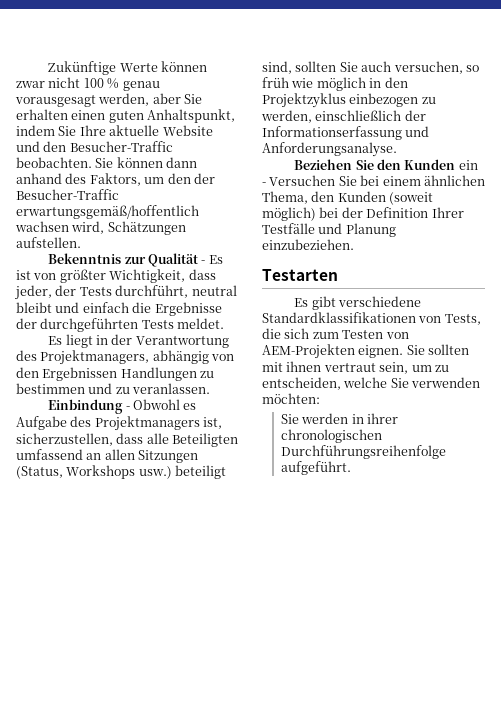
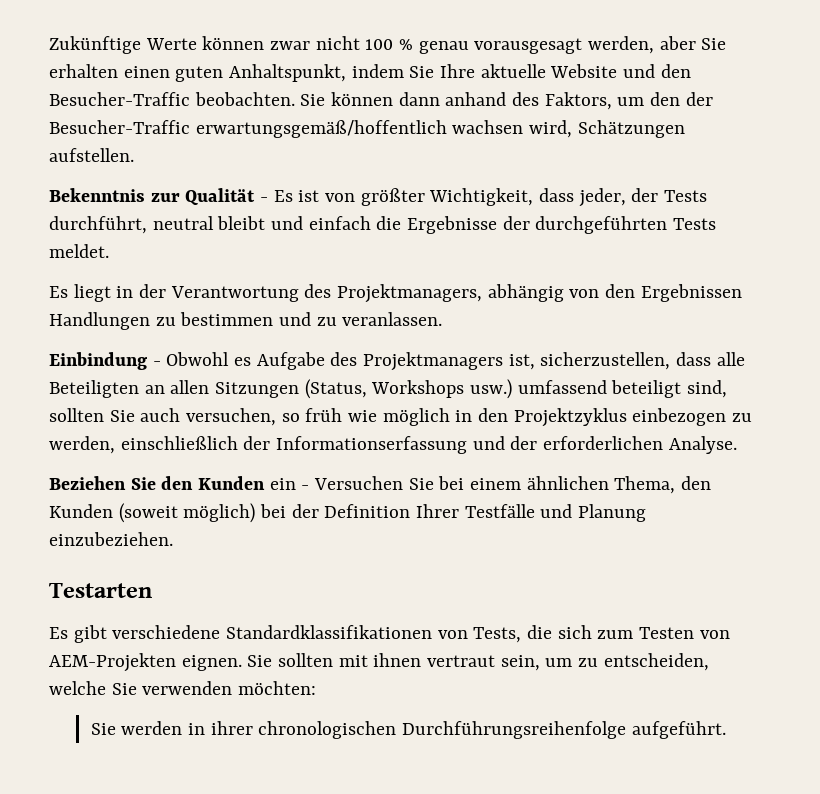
[16,449,83,460] umfassend -> (139, 389) none
(172, 472) none -> [517,380,607,394] umfassend
[262,142,397,157] Anforderungsanalyse. -> [510,436,737,454] der erforderlichen Analyse.

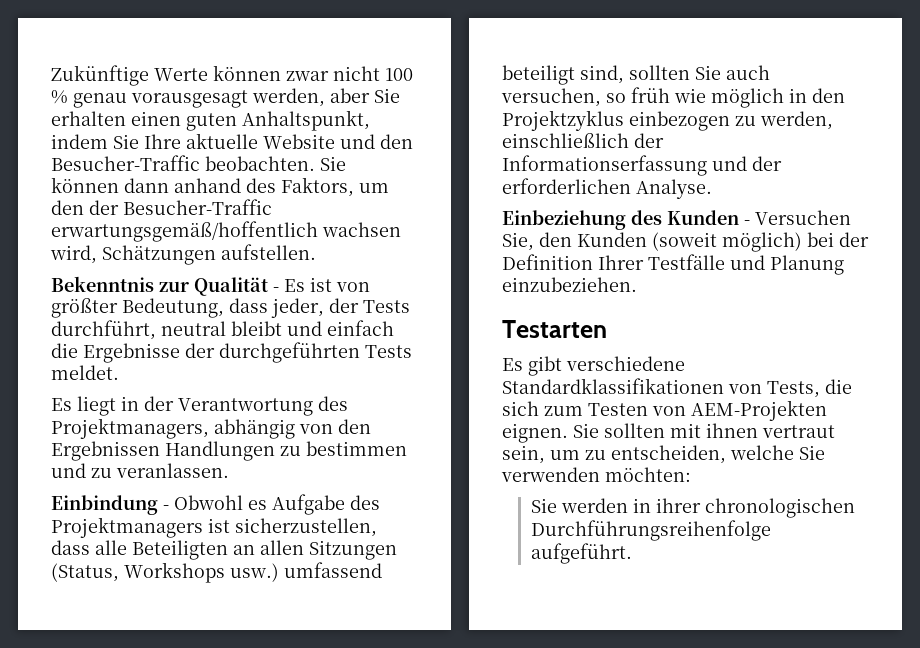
[429,188,534,206] Wichtigkeit, -> [122,298,224,318] Bedeutung,
[508,354,535,370] ist, -> [208,518,230,533] ist
[49,476,676,494] Beziehen Sie den Kunden ein - Versuchen Sie bei einem ähnlichen Thema, -> [502,210,851,230] [502,232,534,251] Einbeziehung des Kunden - Versuchen Sie,

